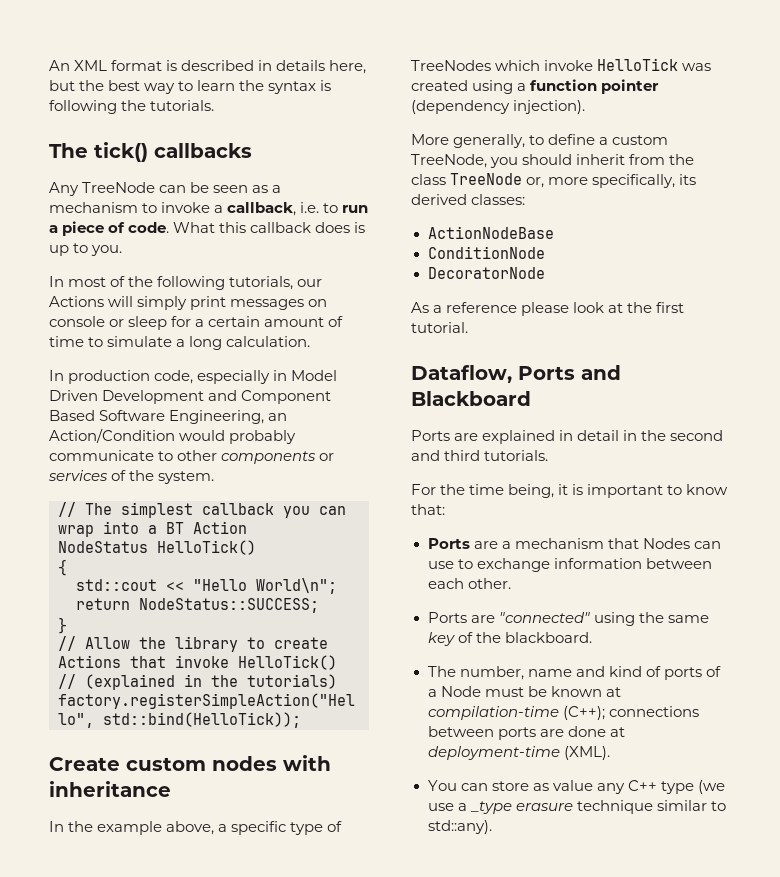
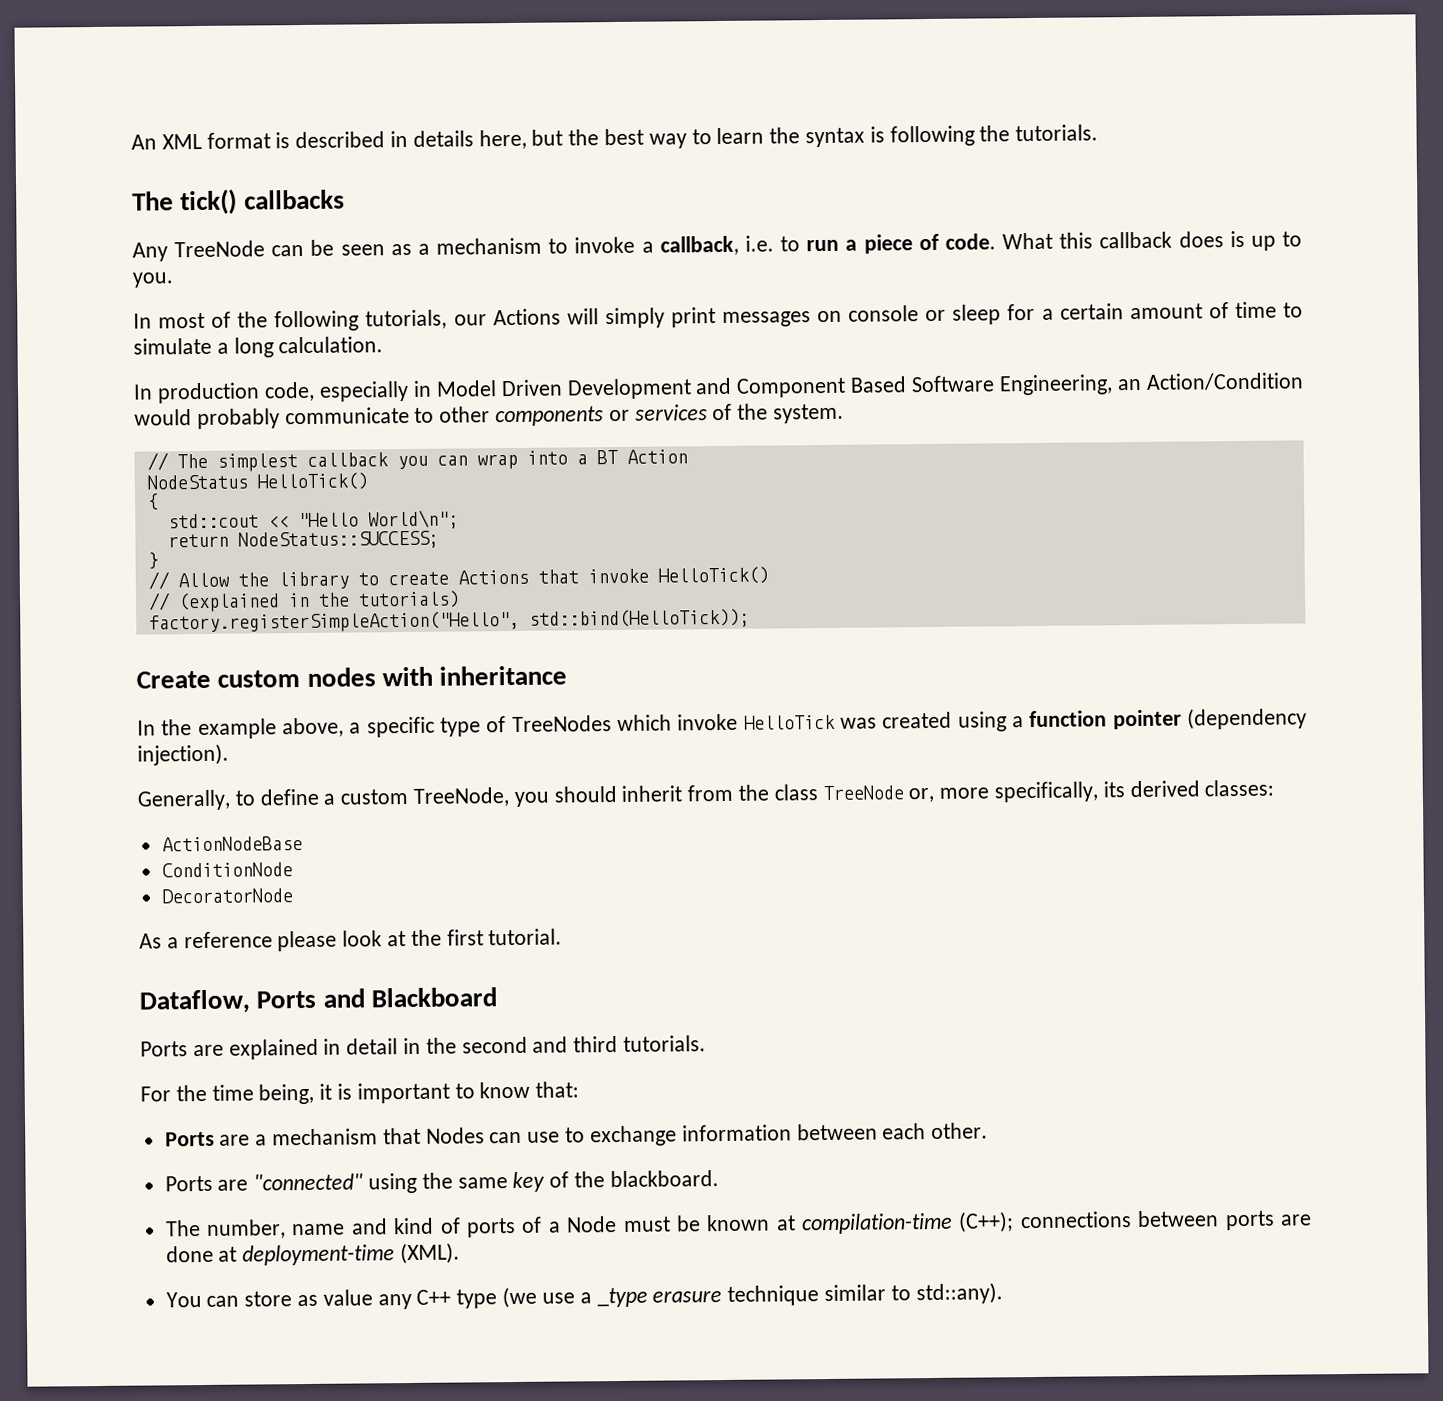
[411,134,526,148] More generally, -> [137,789,231,811] Generally,

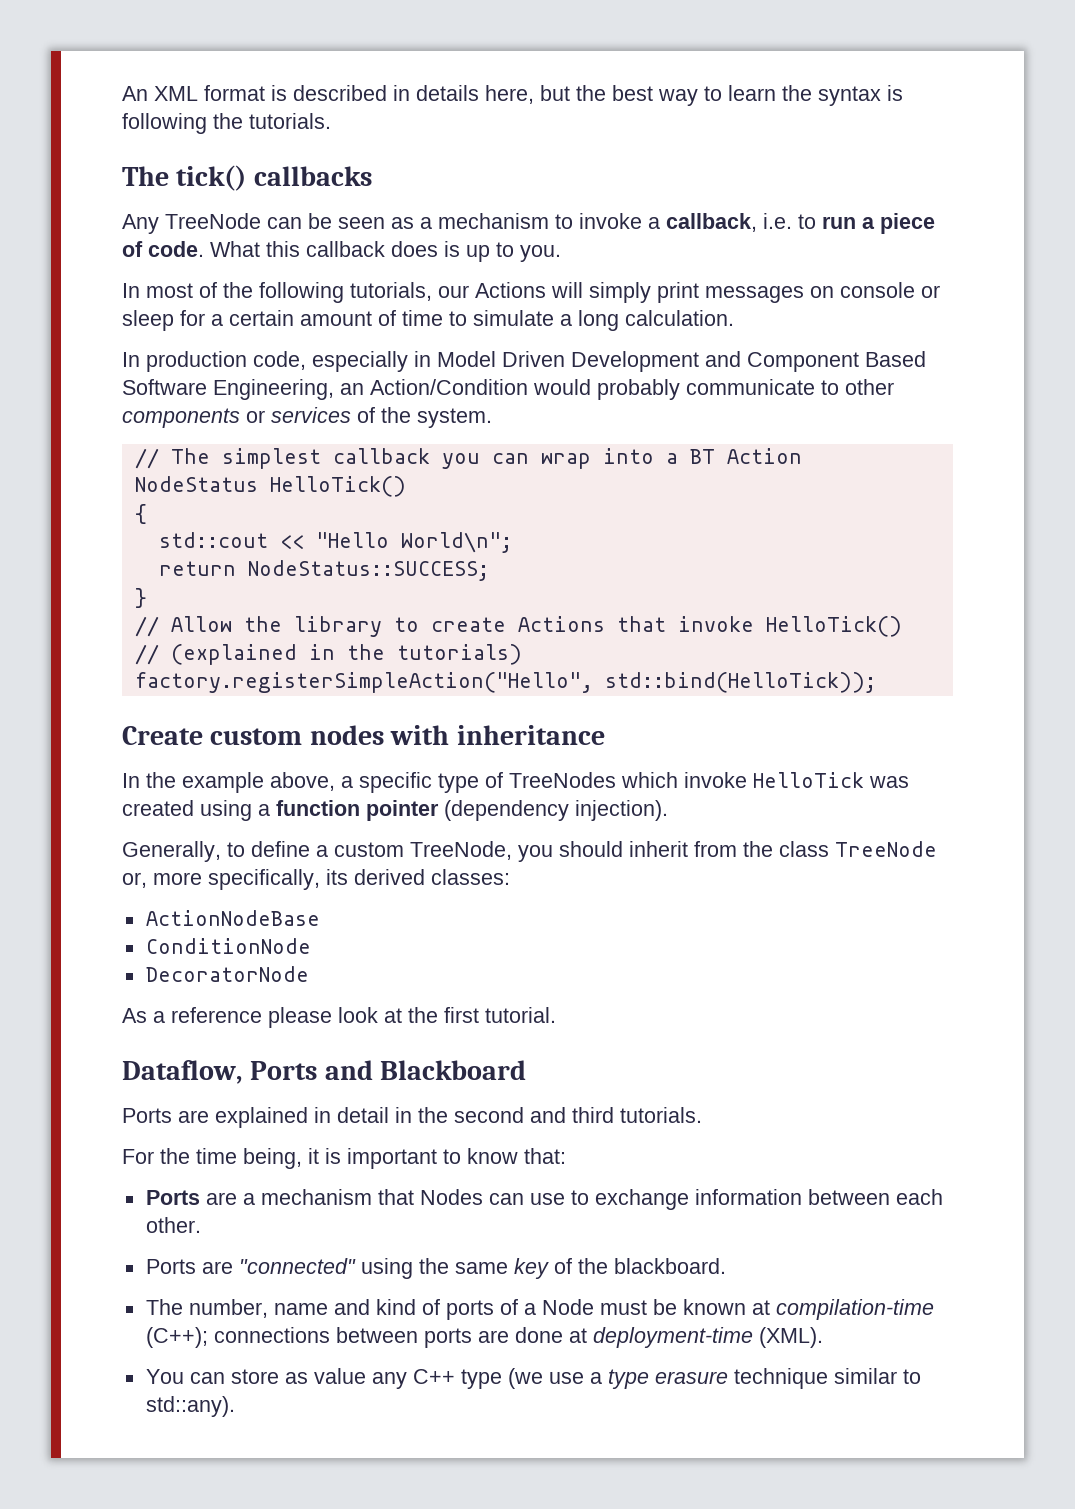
[596,1287,648,1308] _type -> [607,1369,649,1389] type

